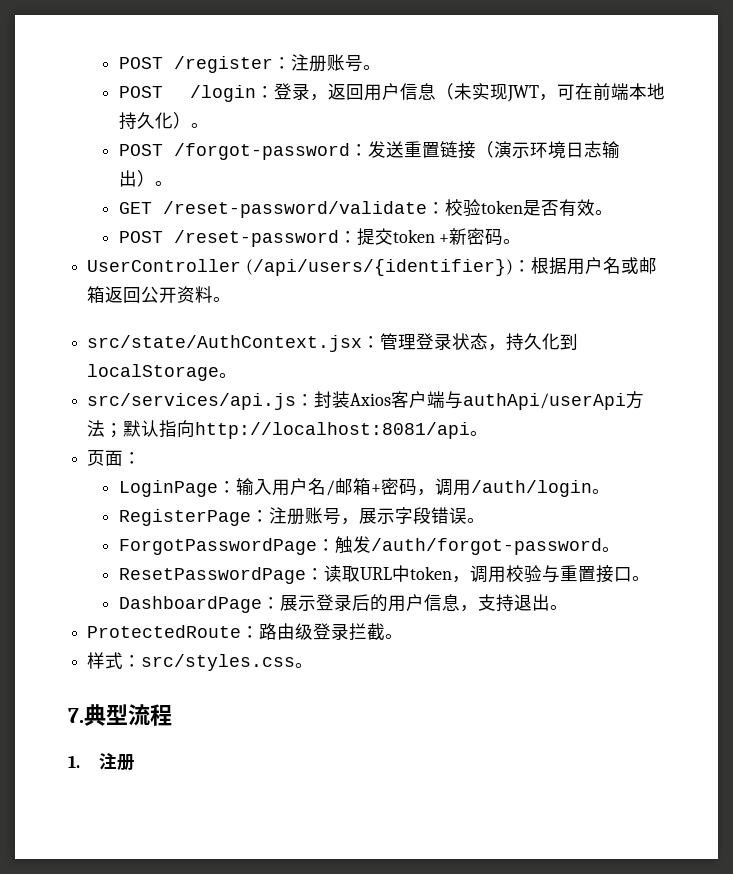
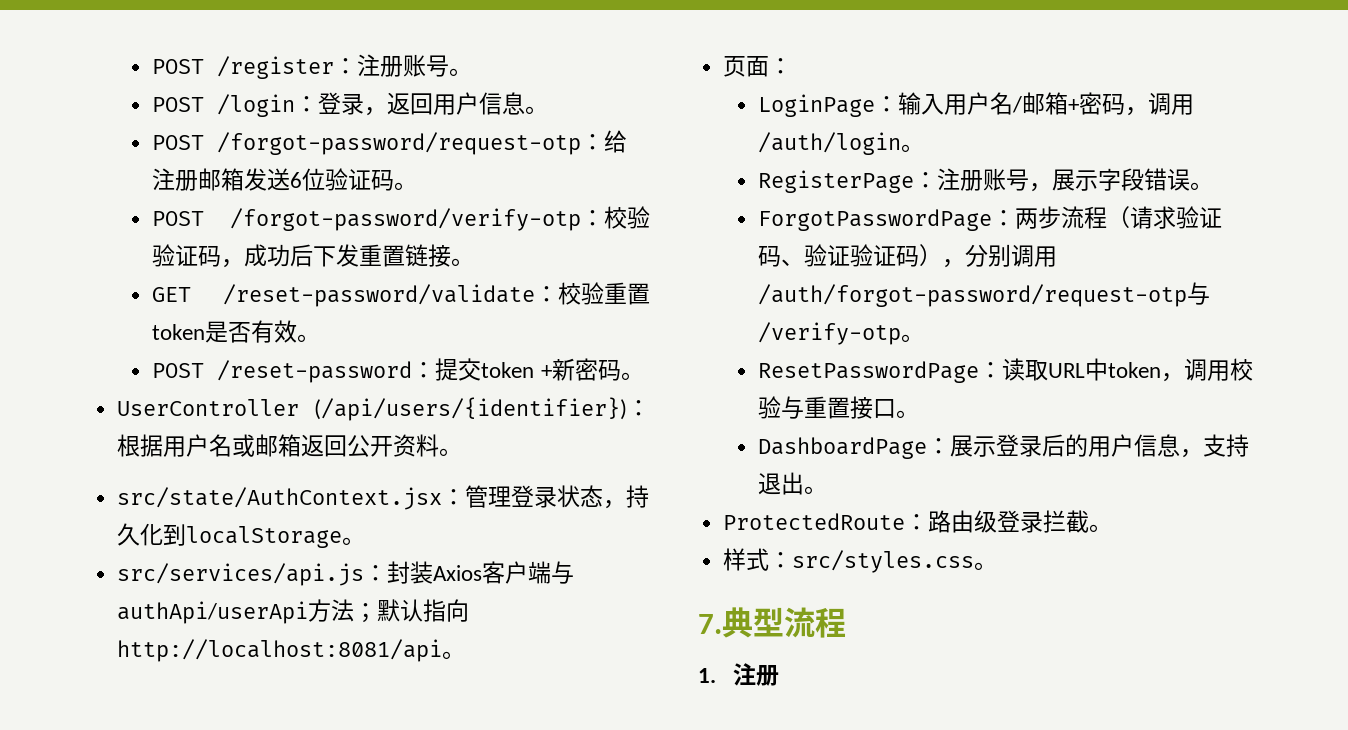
[436,83,665,102] [118,112,209,130] [118,141,620,160] [118,170,155,187] （未实现JWT，可在前端本地持久化）。 // POST /forgot-password：发送重置链接（演示环境日志输出） -> [525,106,549,114] [152,130,628,155] [152,168,418,191] [152,206,650,231] [152,244,452,268] 。 // POST /forgot-password/request-otp：给注册邮箱发送6位验证码。 // POST /forgot-password/verify-otp：校验验证码，成功后下发重置链接
(481, 208) none -> [604,282,650,305] 重置
[334,536,602,555] 触发/auth/forgot-password -> [1015,206,1223,229] [758,244,1058,268] [758,282,1211,307] [758,322,902,345] 两步流程（请求验证码、验证验证码），分别调用/auth/forgot-password/request-otp与/verify-otp

